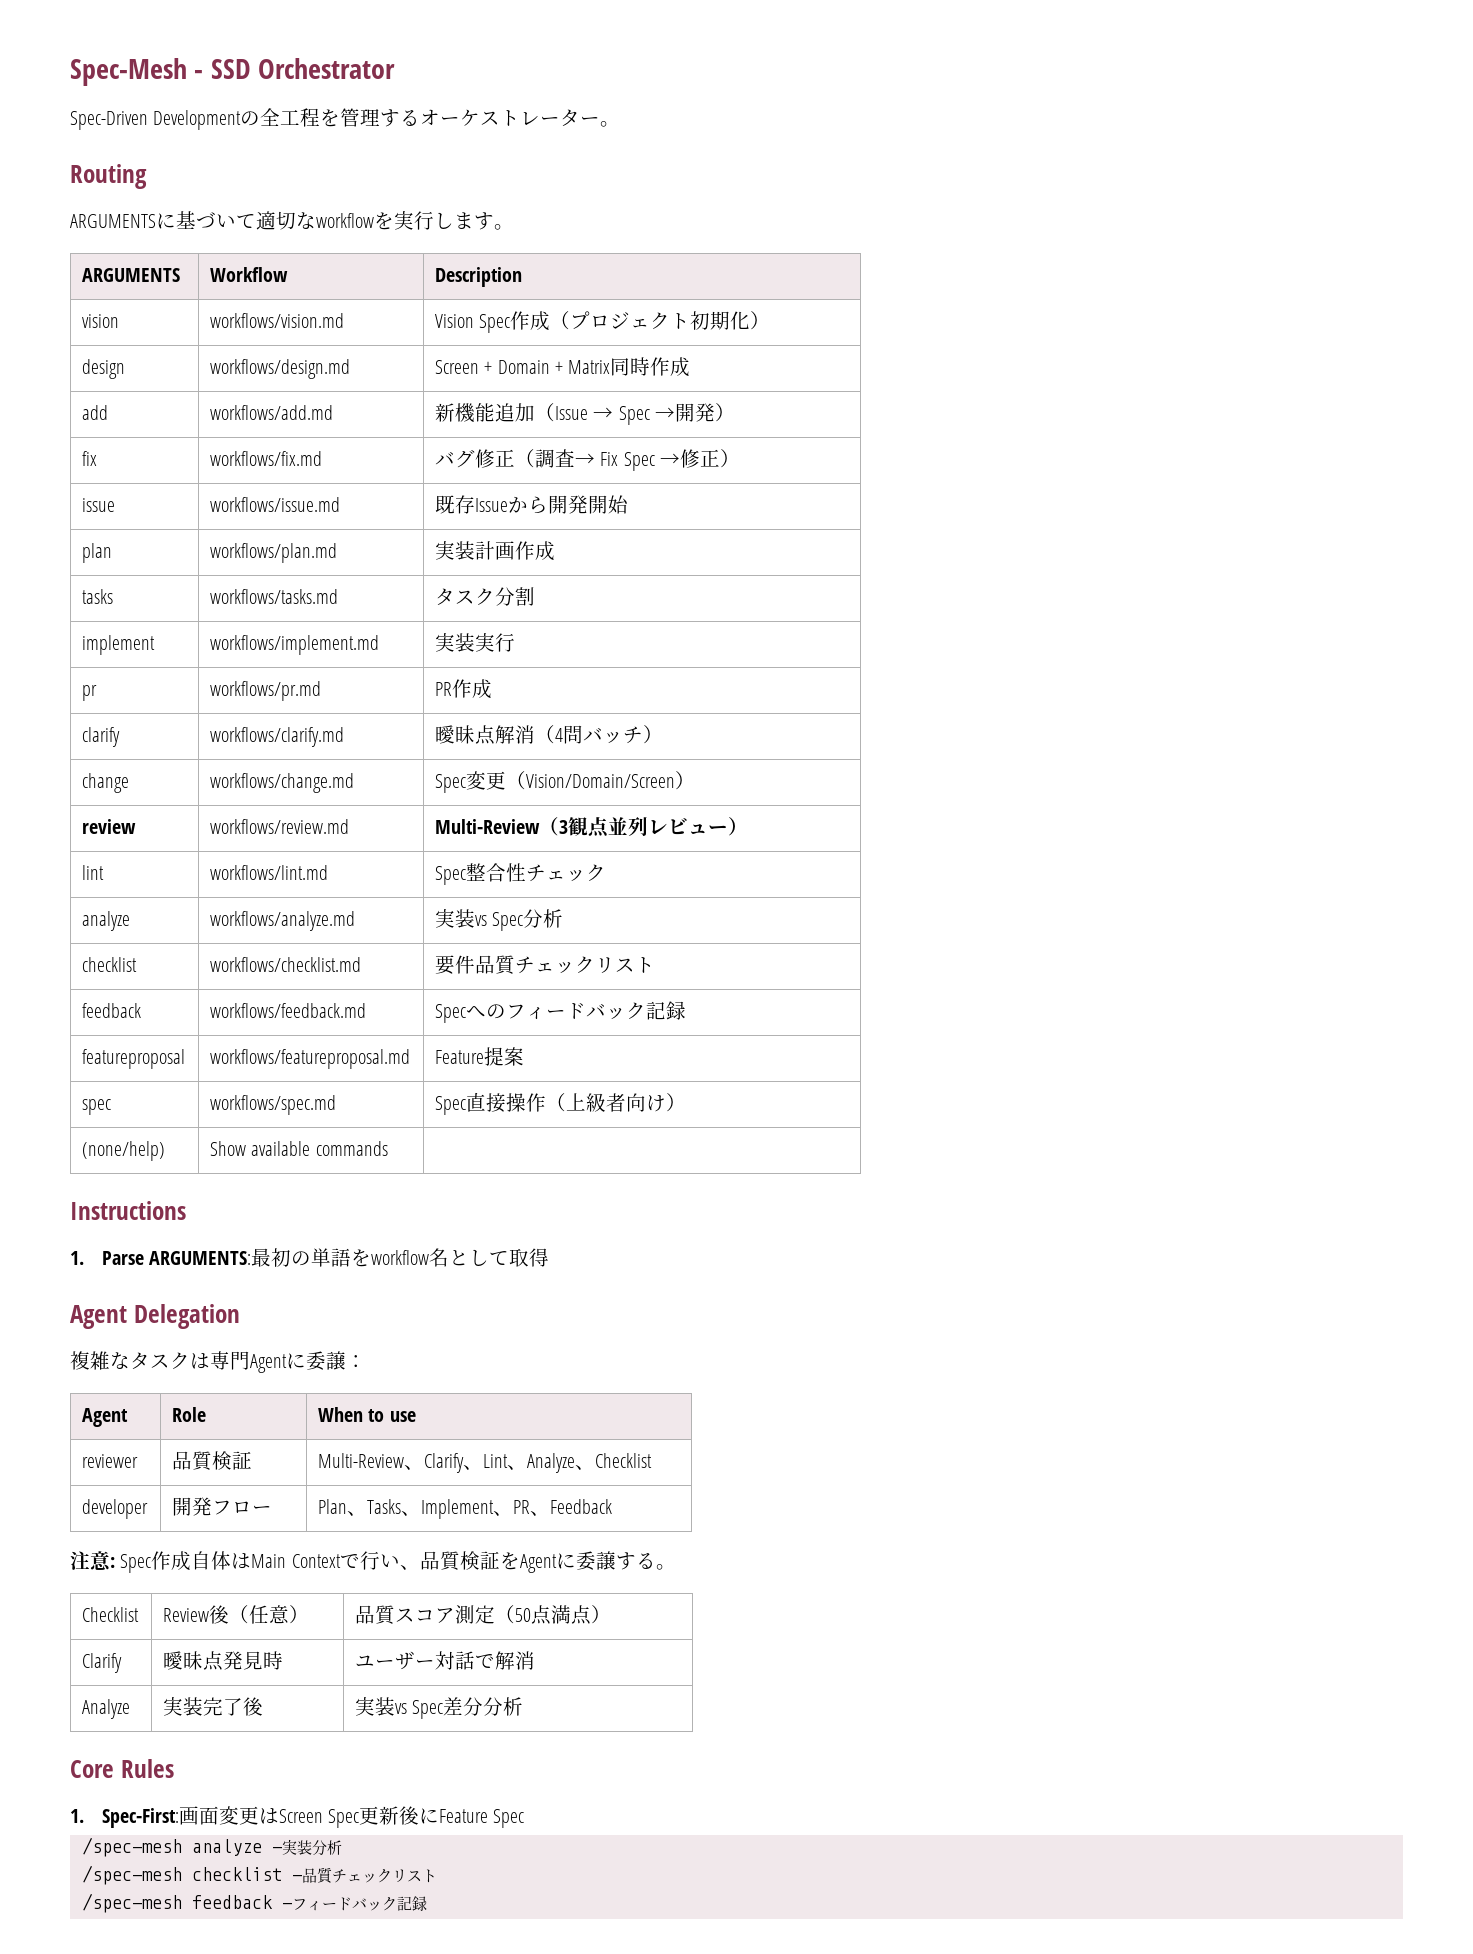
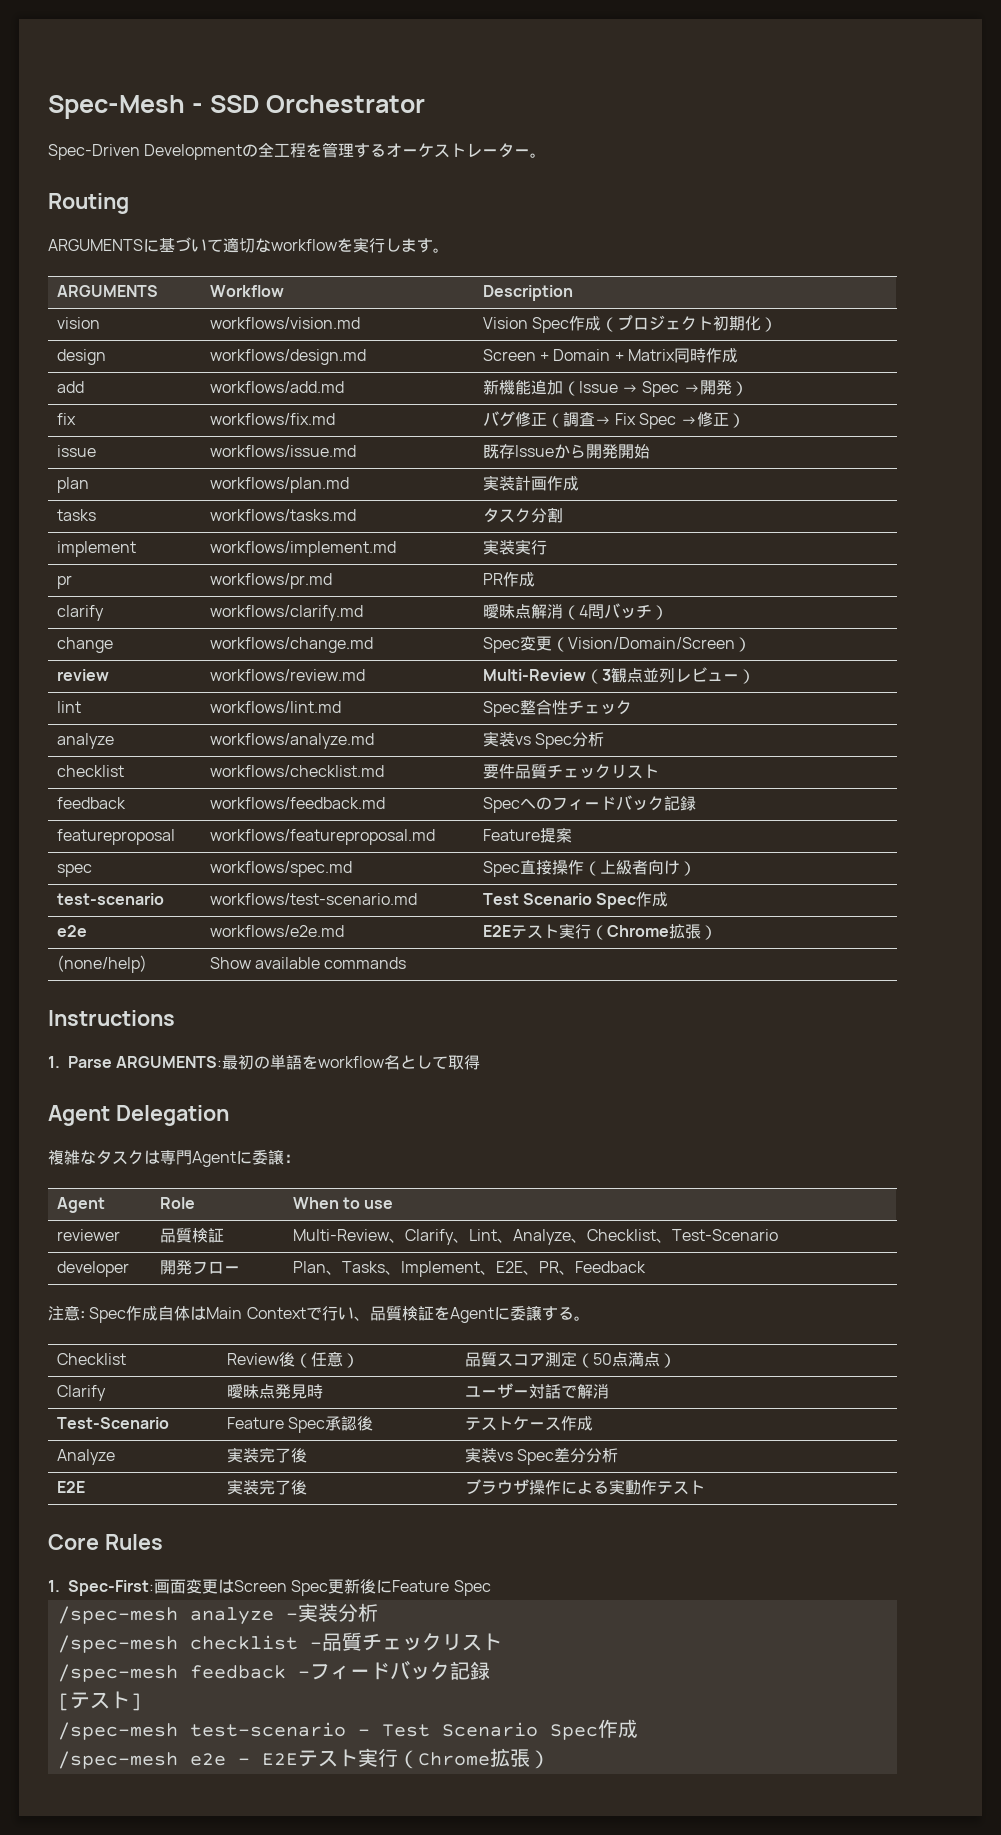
(687, 1102) none -> [56,893,164,905] [209,893,417,905] [482,892,669,909] [56,925,87,937] [209,925,344,937] [482,923,717,940] // test-scenario | workflows/test-scenario.md | Test Scenario Spec作成 // e2e | workflows/e2e.md | E2Eテスト実行（Chrome拡張）
(653, 1460) none -> [655,1229,778,1243] 、Test-Scenario
(514, 1513) none -> [495,1261,539,1275] E2E、
(536, 1660) none -> [56,1417,169,1429] [226,1416,373,1433] [464,1416,593,1431] // Test-Scenario | Feature Spec承認後 | テストケース作成
(524, 1706) none -> [56,1481,85,1493] [226,1479,307,1495] [464,1479,705,1495] // E2E | 実装完了後 | ブラウザ操作による実動作テスト
(427, 1903) none -> [57,1691,142,1711] [57,1719,638,1740] [57,1748,550,1769] // [テスト] // /spec-mesh test-scenario - Test Scenario Spec作成 // /spec-mesh e2e - E2Eテスト実行（Chrome拡張）

